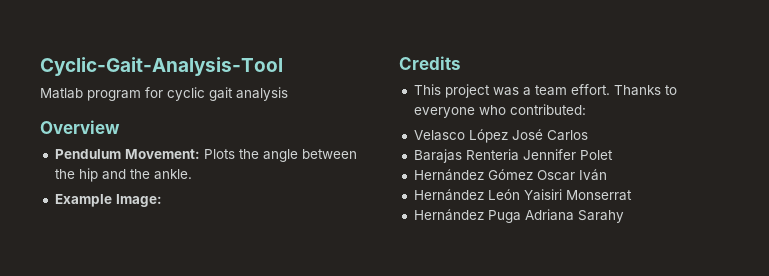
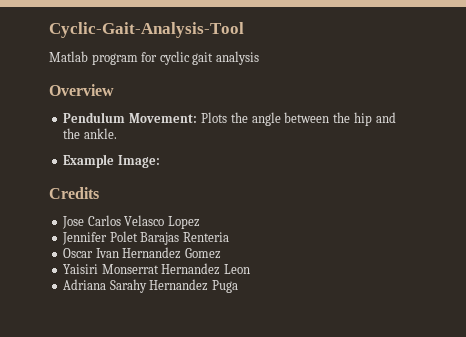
[413,84,677,98] [413,104,586,118] [413,129,588,143] [413,149,613,163] [413,169,607,181] [413,189,632,201] [413,209,624,223] This project was a team effort. Thanks to everyone who contributed: // Velasco López José Carlos // Barajas Renteria Jennifer Polet // Hernández Gómez Oscar Iván // Hernández León Yaisiri Monserrat // Hernández Puga Adriana Sarahy -> [62,215,200,229] [62,231,229,245] [63,247,221,259] [63,263,250,275] [63,279,238,293] Jose Carlos Velasco Lopez // Jennifer Polet Barajas Renteria // Oscar Ivan Hernandez Gomez // Yaisiri Monserrat Hernandez Leon // Adriana Sarahy Hernandez Puga

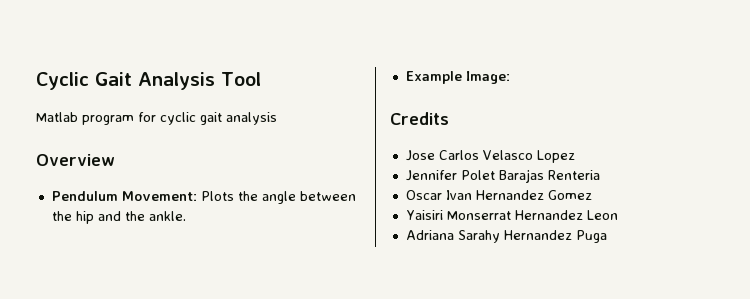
[49,22,244,38] Cyclic-Gait-Analysis-Tool -> [36,72,261,90] Cyclic Gait Analysis Tool

